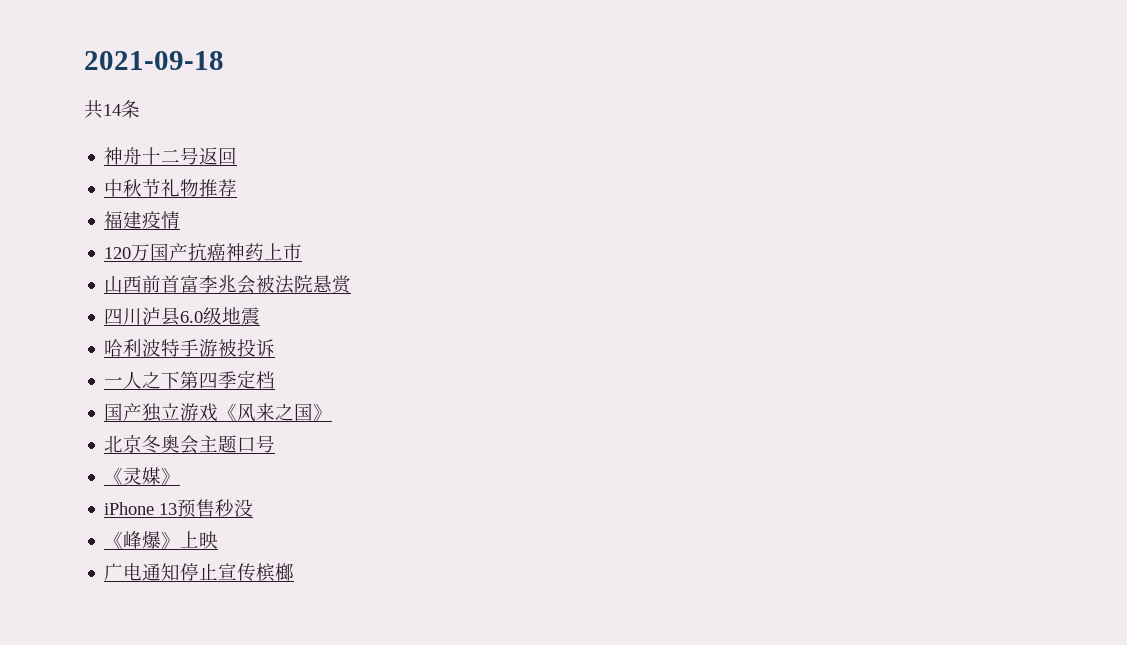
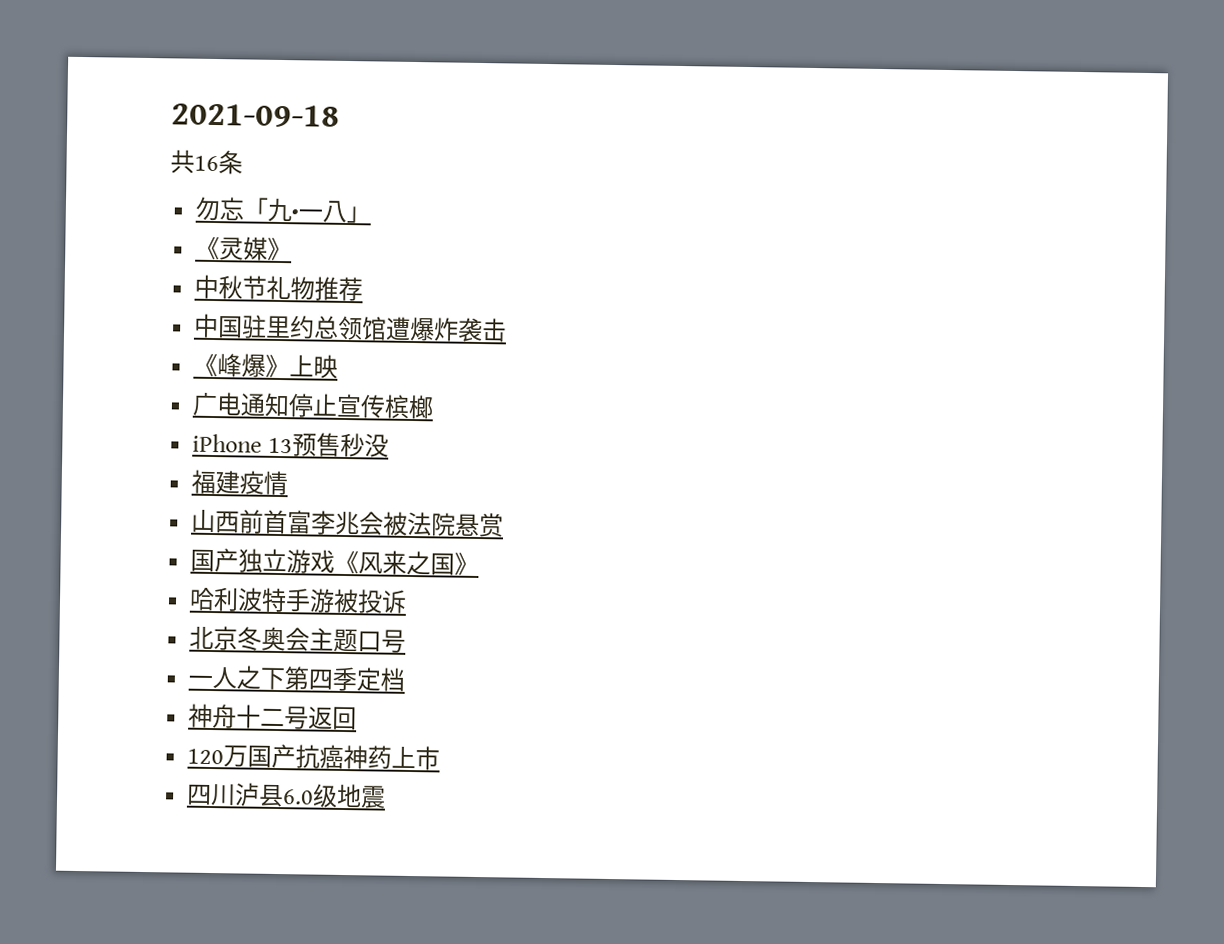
[103,104,121,116] 14 -> [194,155,219,172] 16
[104,147,238,165] [104,178,238,197] [104,211,181,229] [104,243,303,261] [104,275,352,294] [104,307,261,326] [104,339,276,357] [104,370,276,389] [104,403,333,422] [104,434,276,454] [104,467,181,485] [104,499,254,518] 神舟十二号返回 // 中秋节礼物推荐 // 福建疫情 // 120万国产抗癌神药上市 // 山西前首富李兆会被法院悬赏 // 四川泸县6.0级地震 // 哈利波特手游被投诉 // 一人之下第四季定档 // 国产独立游戏《风来之国》 // 北京冬奥会主题口号 // 《灵媒》 // iPhone 13预售秒没 -> [195,196,372,224] [195,236,293,262] [194,274,364,302] [193,313,508,343] 勿忘「九•一八」 // 《灵媒》 // 中秋节礼物推荐 // 中国驻里约总领馆遭爆炸袭击
(295, 572) none -> [192,432,389,458] [191,469,289,496] [191,509,505,538] [190,548,480,577] [189,586,408,614] [189,625,407,653] [188,665,407,692] [188,703,358,731] [187,743,441,771] [186,782,387,809] // iPhone 13预售秒没 // 福建疫情 // 山西前首富李兆会被法院悬赏 // 国产独立游戏《风来之国》 // 哈利波特手游被投诉 // 北京冬奥会主题口号 // 一人之下第四季定档 // 神舟十二号返回 // 120万国产抗癌神药上市 // 四川泸县6.0级地震

